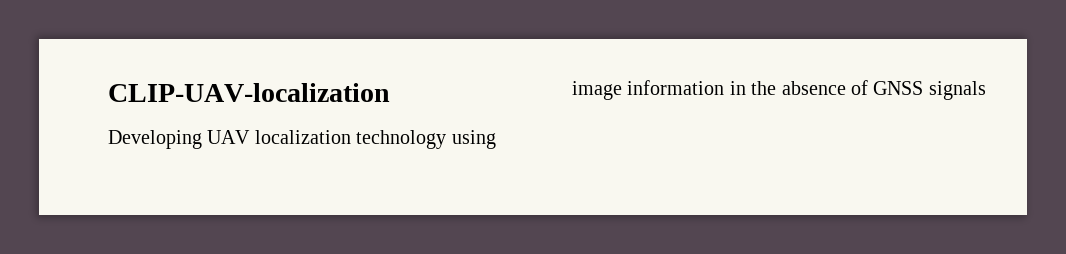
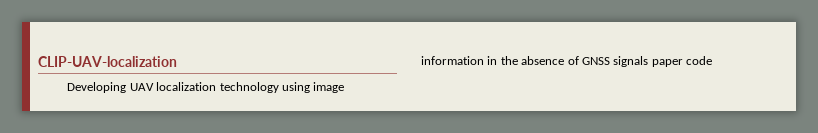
(986, 90) none -> [651,56,712,67] paper code

